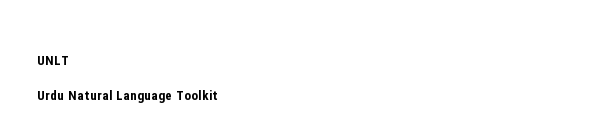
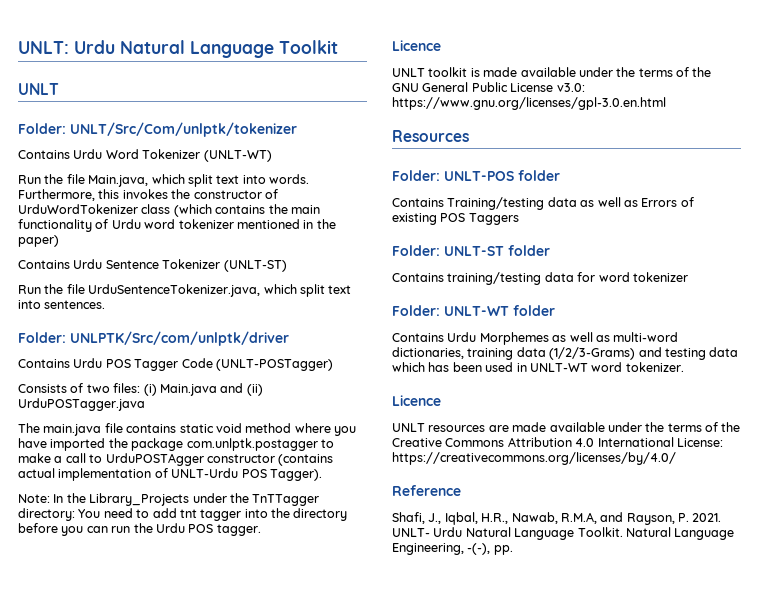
[37,56,69,65] UNLT // -> [18,41,69,54] UNLT:
(218, 95) none -> [18,83,59,95] [18,122,297,137] [18,149,272,162] [18,174,309,187] [18,189,278,201] [18,204,320,217] [18,219,336,232] [18,235,59,247] [18,259,287,272] [18,284,352,297] [18,300,106,309] [18,331,289,346] [18,358,333,371] [18,383,263,396] [18,398,145,411] [18,423,356,436] [18,438,334,451] [18,453,334,466] [18,468,322,481] [18,493,320,506] [18,508,348,521] [18,523,261,536] [392,40,441,51] [392,67,712,77] [392,82,585,92] [392,97,666,110] [392,130,469,142] [392,170,560,181] [392,197,694,210] [392,213,519,225] [392,245,550,256] [392,272,688,285] [392,305,555,316] [392,332,679,345] [392,347,739,360] [392,362,684,372] [392,395,441,406] [392,422,741,432] [392,437,723,447] [392,452,676,465] [392,485,461,496] [392,512,722,525] [392,527,735,540] [392,543,513,555] // UNLT // Folder: UNLT/Src/Com/unlptk/tokenizer // Contains Urdu Word Tokenizer (UNLT-WT) // Run the file Main.java, which split text into words. Furthermore, this invokes the constructor of UrduWordTokenizer class (which contains the main functionality of Urdu word tokenizer mentioned in the paper) // Contains Urdu Sentence Tokenizer (UNLT-ST) // Run the file UrduSentenceTokenizer.java, which split text into sentences. // Folder: UNLPTK/Src/com/unlptk/driver // Contains Urdu POS Tagger Code (UNLT-POSTagger) // Consists of two files: (i) Main.java and (ii) UrduPOSTagger.java // The main.java file contains static void method where you have imported the package com.unlptk.postagger to make a call to UrduPOSTAgger constructor (contains actual implementation of UNLT-Urdu POS Tagger). // Note: In the Library_Projects under the TnTTagger directory: You need to add tnt tagger into the directory before you can run the Urdu POS tagger. // Licence // UNLT toolkit is made available under the terms of the GNU General Public License v3.0: https://www.gnu.org/licenses/gpl-3.0.en.html // Resources // Folder: UNLT-POS folder // Contains Training/testing data as well as Errors of existing POS Taggers // Folder: UNLT-ST folder // Contains training/testing data for word tokenizer // Folder: UNLT-WT folder // Contains Urdu Morphemes as well as multi-word dictionaries, training data (1/2/3-Grams) and testing data which has been used in UNLT-WT word tokenizer. // Licence // UNLT resources are made available under the terms of the Creative Commons Attribution 4.0 International License: https://creativecommons.org/licenses/by/4.0/ // Reference // Shafi, J., Iqbal, H.R., Nawab, R.M.A, and Rayson, P. 2021. UNLT- Urdu Natural Language Toolkit. Natural Language Engineering, -(-), pp.

